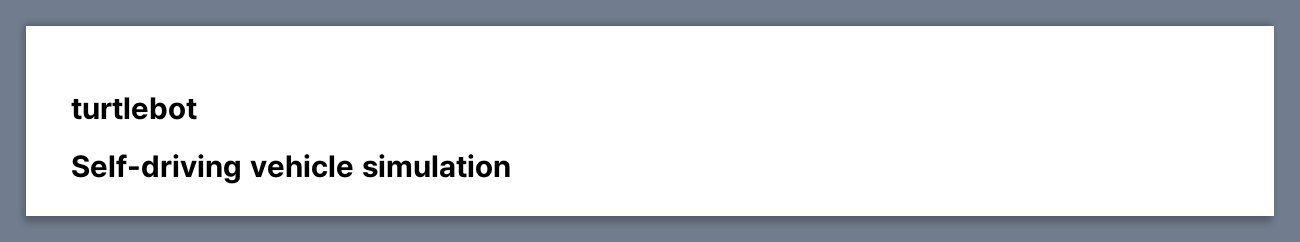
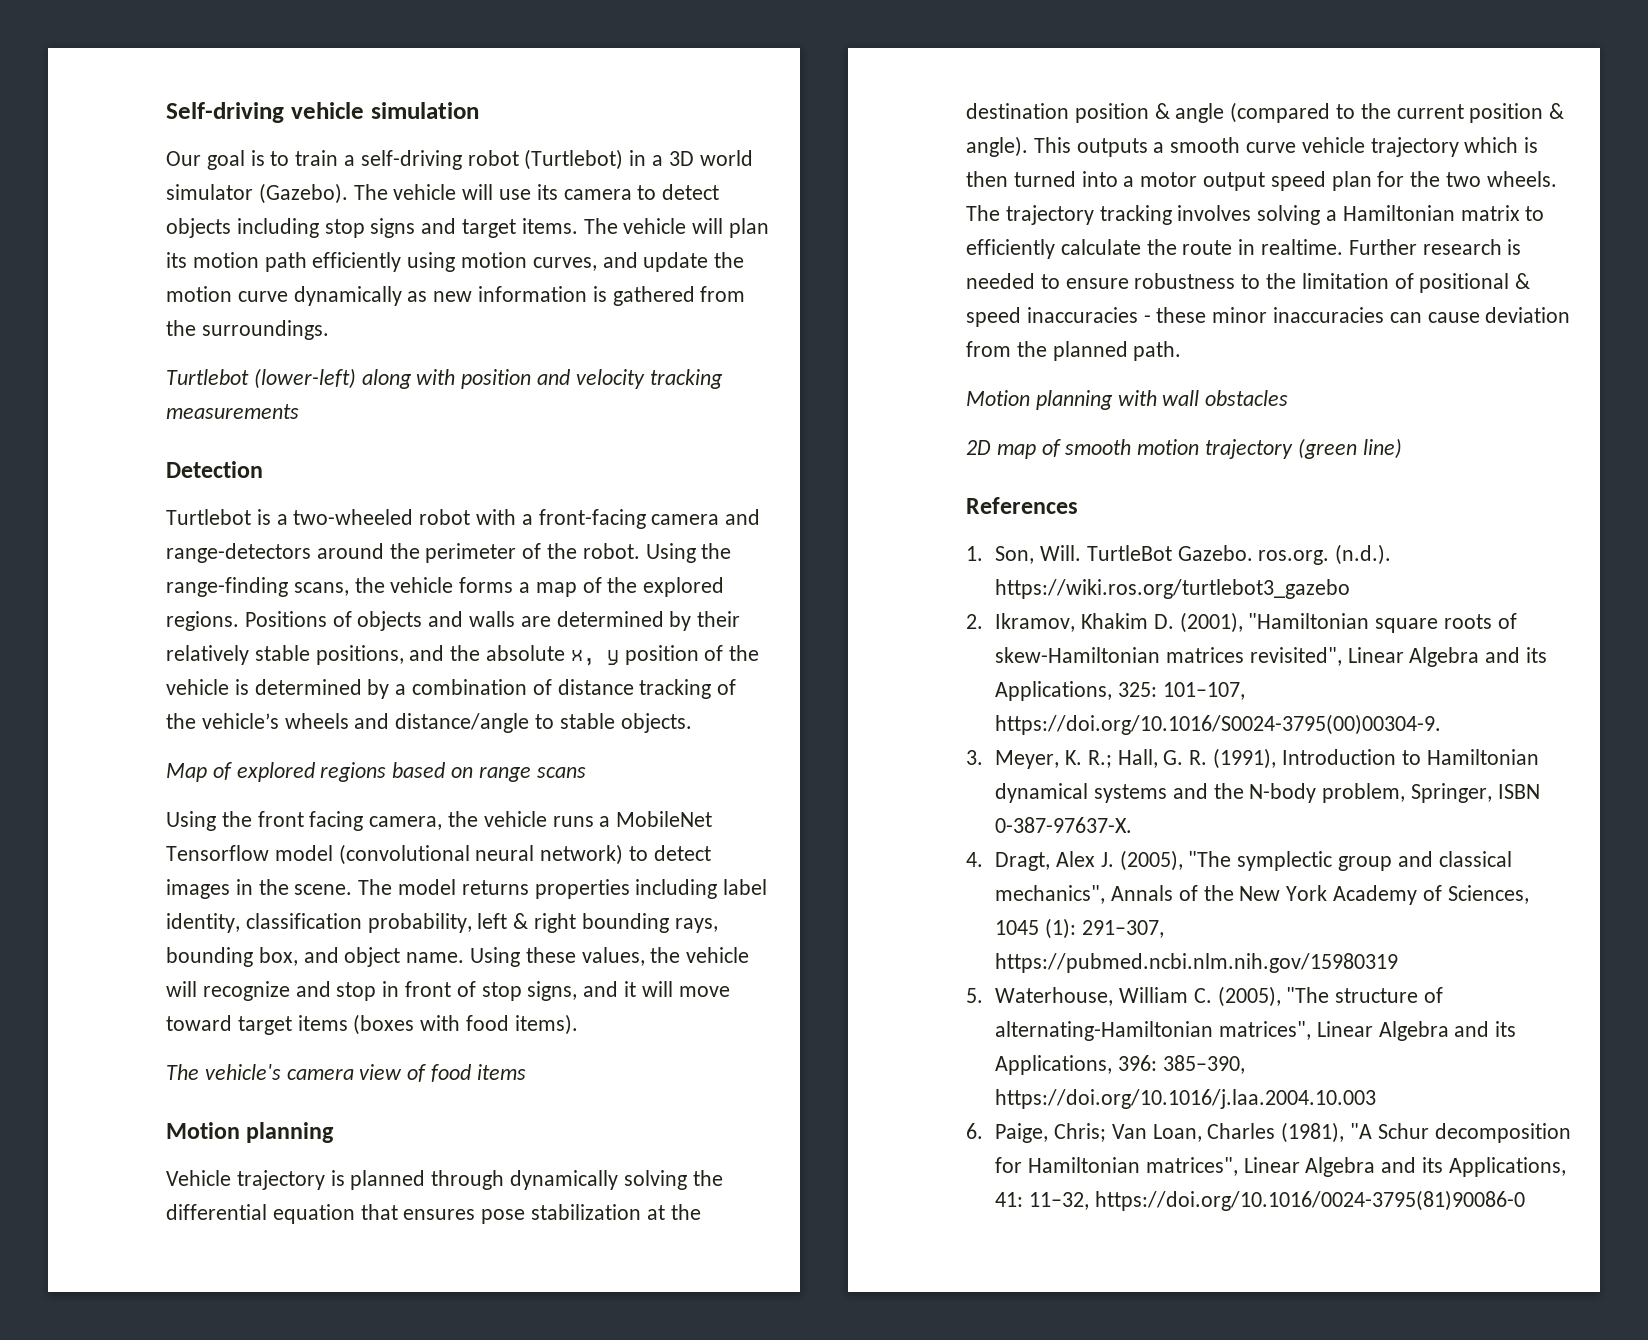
[71,97,197,120] turtlebot // -> (166, 112) none
(512, 166) none -> [166,149,753,170] [166,183,720,204] [166,218,770,238] [166,252,745,272] [166,286,746,306] [166,320,329,340] [166,368,723,389] [166,404,299,419] [166,461,263,478] [166,509,761,529] [166,543,732,563] [166,577,725,597] [166,611,741,631] [166,645,760,666] [166,679,737,699] [166,713,692,733] [166,762,586,782] [166,811,713,831] [166,844,711,865] [166,879,768,899] [166,913,718,933] [166,947,750,967] [166,981,730,1001] [166,1014,578,1035] [166,1064,526,1082] [166,1122,335,1143] [166,1170,723,1190] [166,1204,701,1224] [966,102,1565,123] [966,136,1539,157] [966,171,1557,191] [966,205,1545,225] [966,239,1522,259] [966,273,1531,293] [966,307,1571,327] [966,341,1182,361] [966,390,1289,410] [966,438,1402,459] [966,497,1078,514] [966,544,1392,565] [995,579,1351,599] [966,612,1517,633] [995,647,1548,667] [995,681,1245,701] [995,714,1442,735] [966,748,1539,769] [995,783,1540,803] [995,817,1133,833] [966,850,1512,871] [995,885,1529,905] [995,918,1164,939] [995,953,1399,973] [966,986,1444,1007] [995,1021,1517,1041] [995,1055,1245,1075] [995,1089,1377,1109] [966,1122,1571,1143] [995,1157,1566,1177] [995,1190,1525,1211] // Our goal is to train a self-driving robot (Turtlebot) in a 3D world simulator (Gazebo). The vehicle will use its camera to detect objects including stop signs and target items. The vehicle will plan its motion path efficiently using motion curves, and update the motion curve dynamically as new information is gathered from the surroundings. // Turtlebot (lower-left) along with position and velocity tracking measurements // Detection // Turtlebot is a two-wheeled robot with a front-facing camera and range-detectors around the perimeter of the robot. Using the range-finding scans, the vehicle forms a map of the explored regions. Positions of objects and walls are determined by their relatively stable positions, and the absolute x, y position of the vehicle is determined by a combination of distance tracking of the vehicle’s wheels and distance/angle to stable objects. // Map of explored regions based on range scans // Using the front facing camera, the vehicle runs a MobileNet Tensorflow model (convolutional neural network) to detect images in the scene. The model returns properties including label identity, classification probability, left & right bounding rays, bounding box, and object name. Using these values, the vehicle will recognize and stop in front of stop signs, and it will move toward target items (boxes with food items). // The vehicle's camera view of food items // Motion planning // Vehicle trajectory is planned through dynamically solving the differential equation that ensures pose stabilization at the destination position & angle (compared to the current position & angle). This outputs a smooth curve vehicle trajectory which is then turned into a motor output speed plan for the two wheels. The trajectory tracking involves solving a Hamiltonian matrix to efficiently calculate the route in realtime. Further research is needed to ensure robustness to the limitation of positional & speed inaccuracies - these minor inaccuracies can cause deviation from the planned path. // Motion planning with wall obstacles // 2D map of smooth motion trajectory (green line) // References // 1. Son, Will. TurtleBot Gazebo. ros.org. (n.d.). https://wiki.ros.org/turtlebot3_gazebo // 2. Ikramov, Khakim D. (2001), "Hamiltonian square roots of skew-Hamiltonian matrices revisited", Linear Algebra and its Applications, 325: 101–107, https://doi.org/10.1016/S0024-3795(00)00304-9. // 3. Meyer, K. R.; Hall, G. R. (1991), Introduction to Hamiltonian dynamical systems and the N-body problem, Springer, ISBN 0-387-97637-X. // 4. Dragt, Alex J. (2005), "The symplectic group and classical mechanics", Annals of the New York Academy of Sciences, 1045 (1): 291–307, https://pubmed.ncbi.nlm.nih.gov/15980319 // 5. Waterhouse, William C. (2005), "The structure of alternating-Hamiltonian matrices", Linear Algebra and its Applications, 396: 385–390, https://doi.org/10.1016/j.laa.2004.10.003 // 6. Paige, Chris; Van Loan, Charles (1981), "A Schur decomposition for Hamiltonian matrices", Linear Algebra and its Applications, 41: 11–32, https://doi.org/10.1016/0024-3795(81)90086-0

